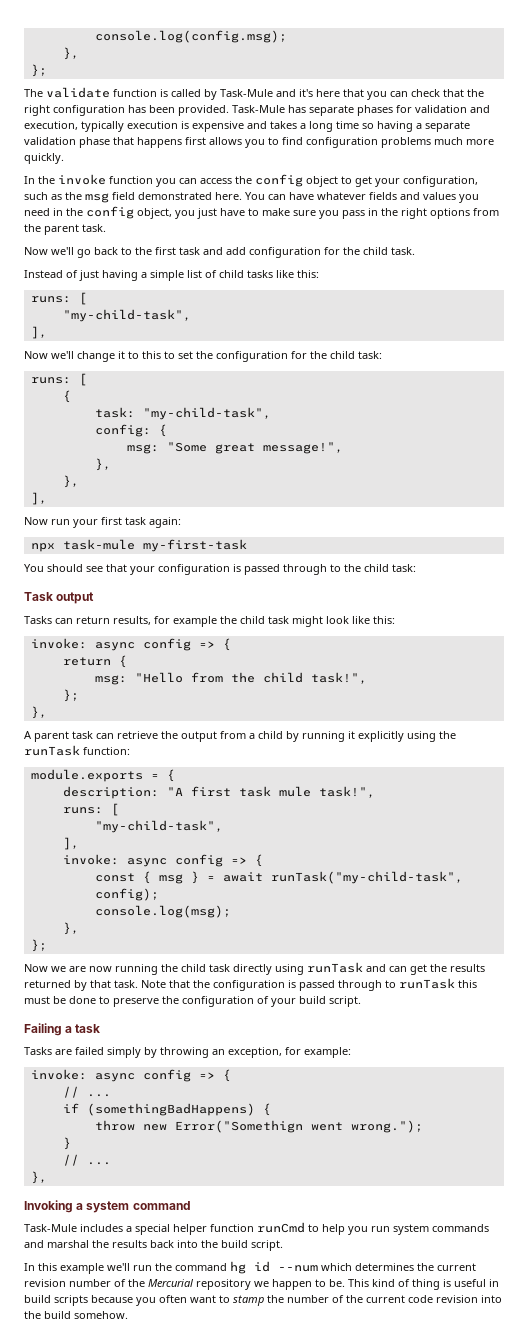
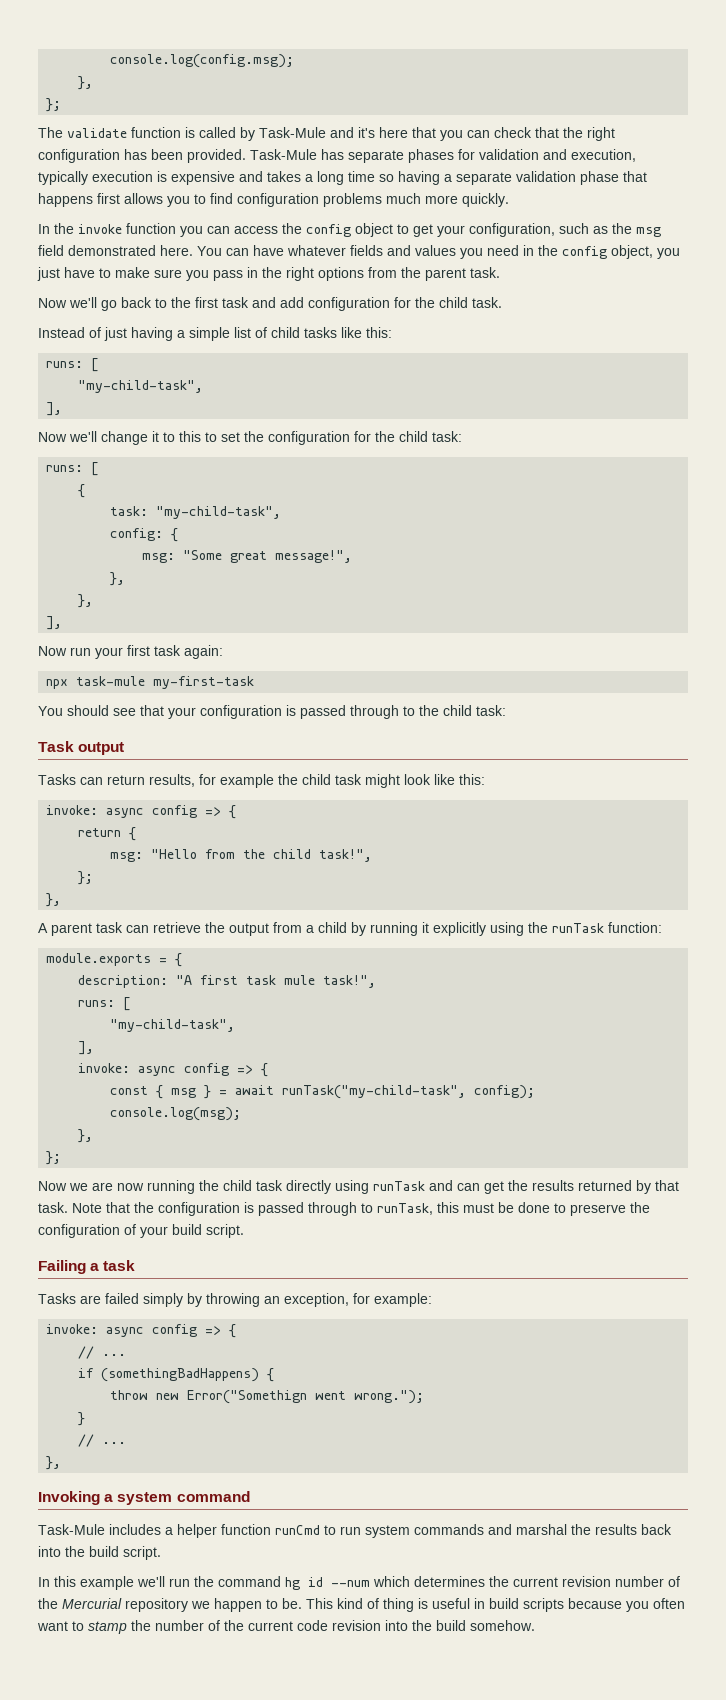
[399,978,455,989] runTask -> [377,1203,433,1215] runTask,
[135,1224,170,1235] special -> (173, 1531) none
[322,1224,368,1235] help you -> (336, 1530) none

